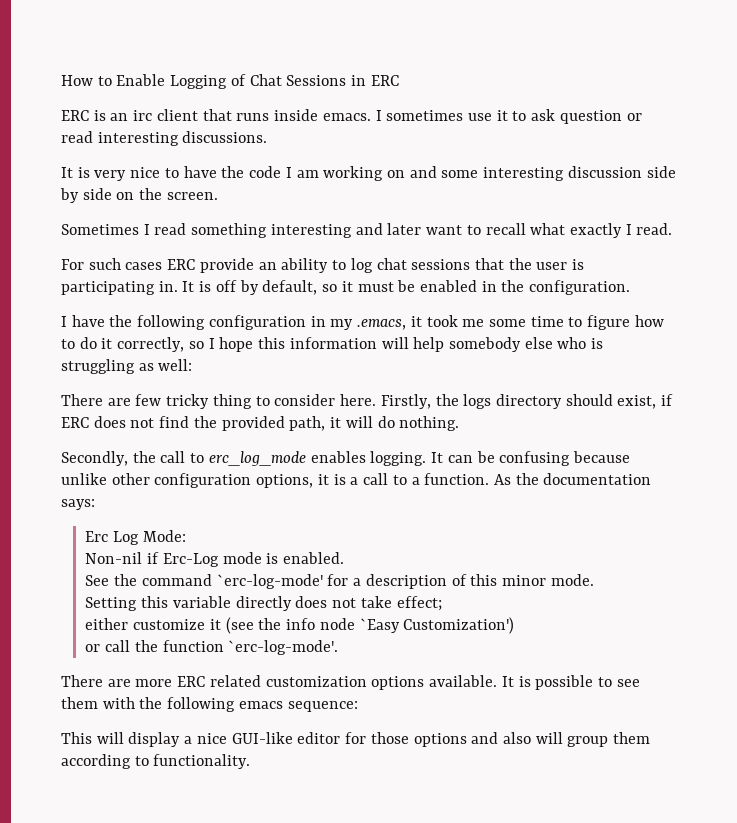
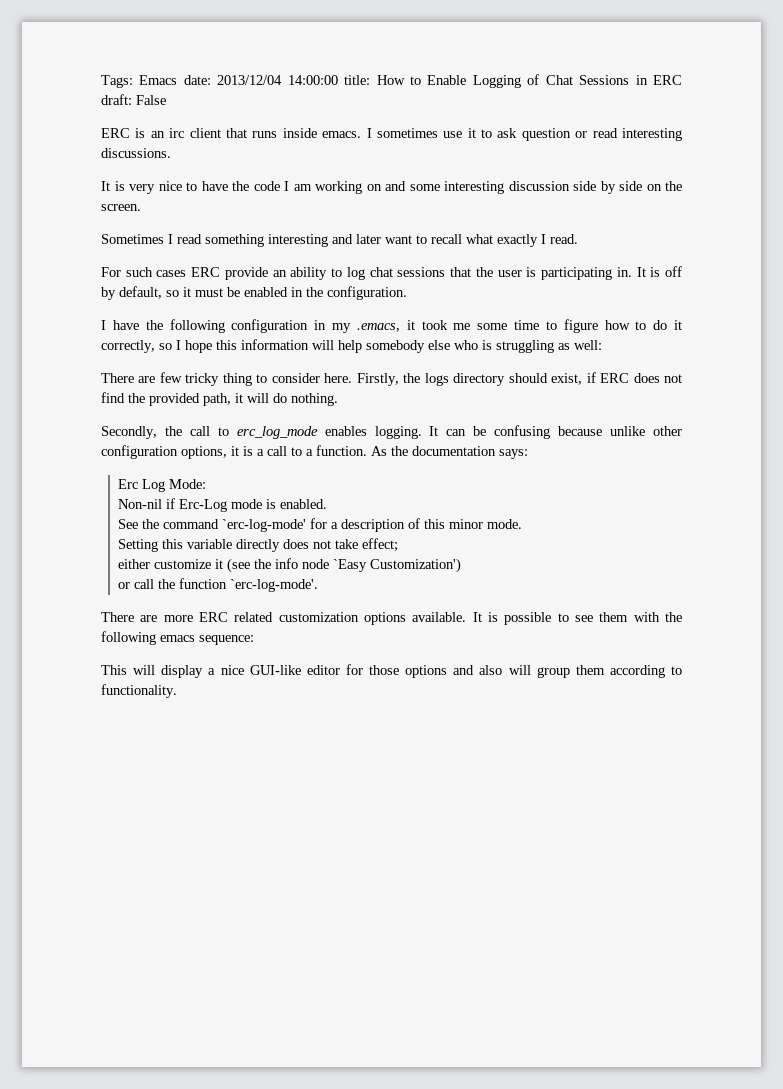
(61, 80) none -> [101,75,371,88] Tags: Emacs date: 2013/12/04 14:00:00 title:
(399, 80) none -> [101,94,166,105] draft: False

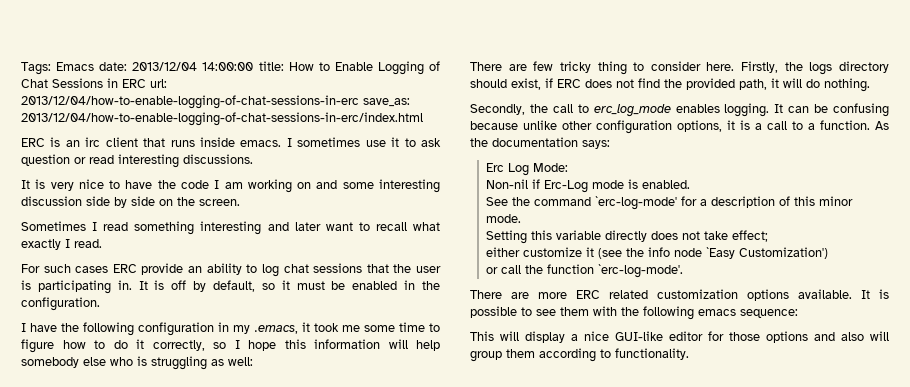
[101,94,166,105] draft: False -> [150,79,167,88] [21,95,410,109] [21,112,423,126] url: 2013/12/04/how-to-enable-logging-of-chat-sessions-in-erc save_as: 2013/12/04/how-to-enable-logging-of-chat-sessions-in-erc/index.html

